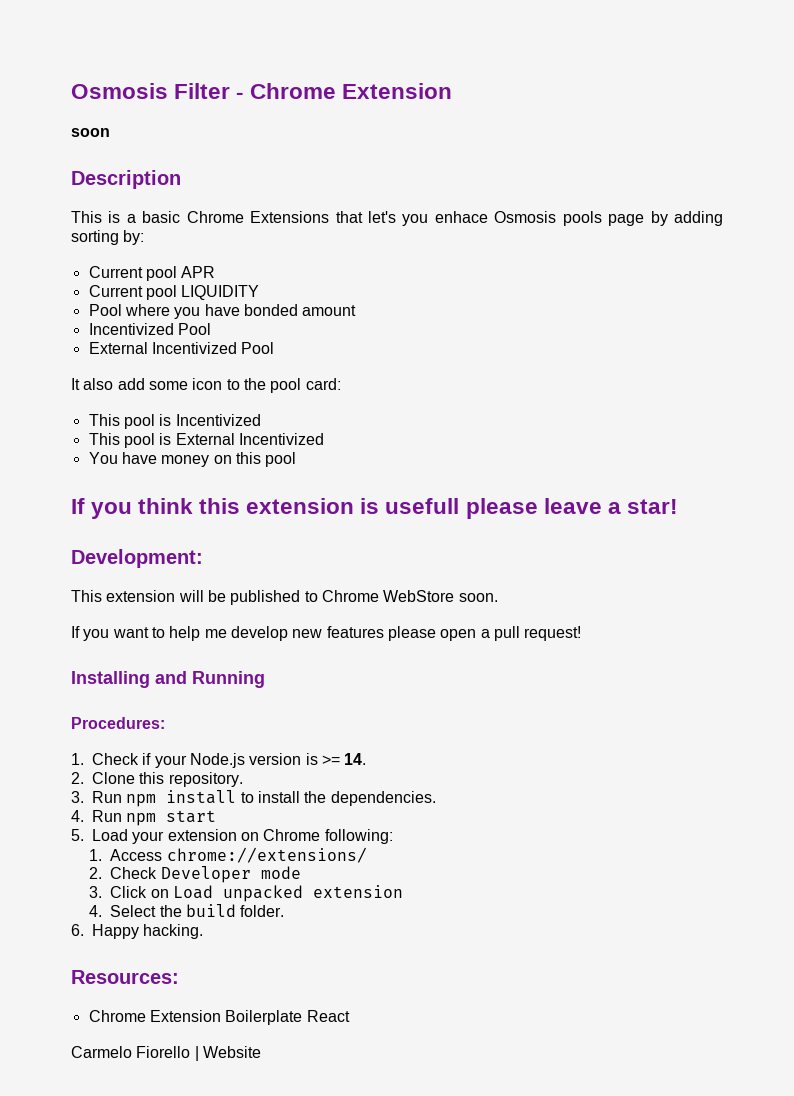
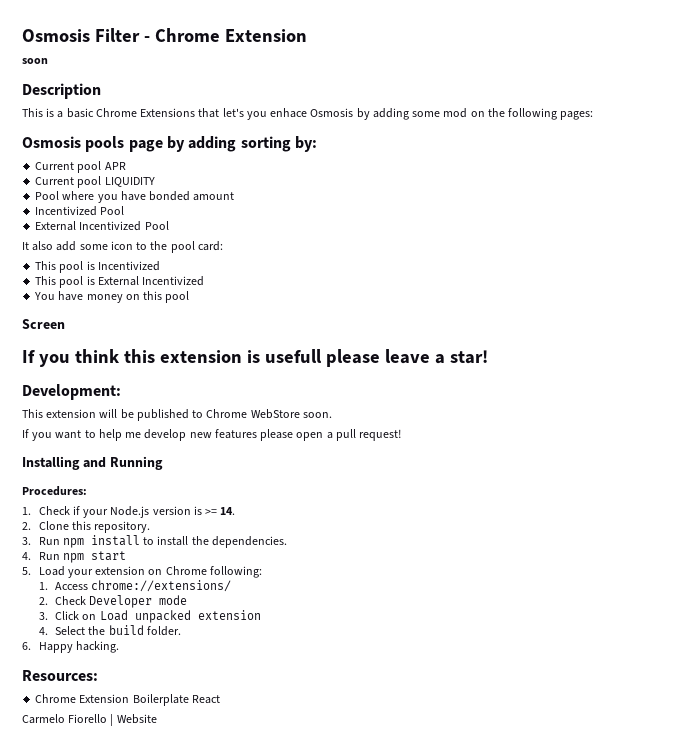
(557, 217) none -> [356,108,594,120] [22,136,81,148] by adding some mod on the following pages: // Osmosis
(297, 459) none -> [22,319,65,329] // Screen

